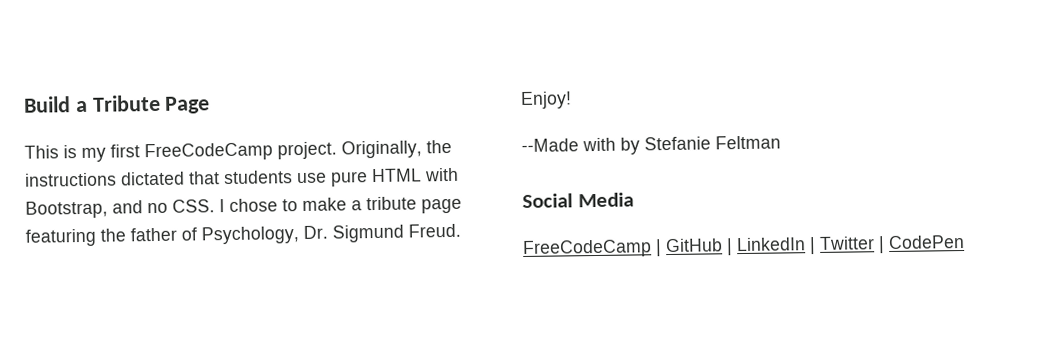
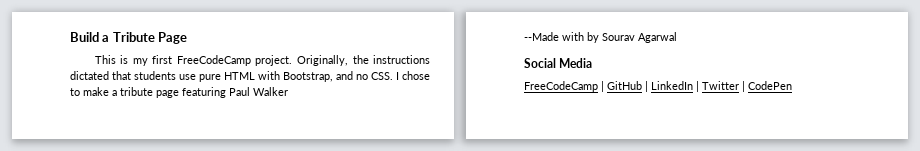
[100,223,461,245] [520,91,572,110] the father of Psychology, Dr. Sigmund Freud. Enjoy! -> [229,87,288,96] Paul Walker
[644,135,781,151] Stefanie Feltman -> [602,32,677,43] Sourav Agarwal

